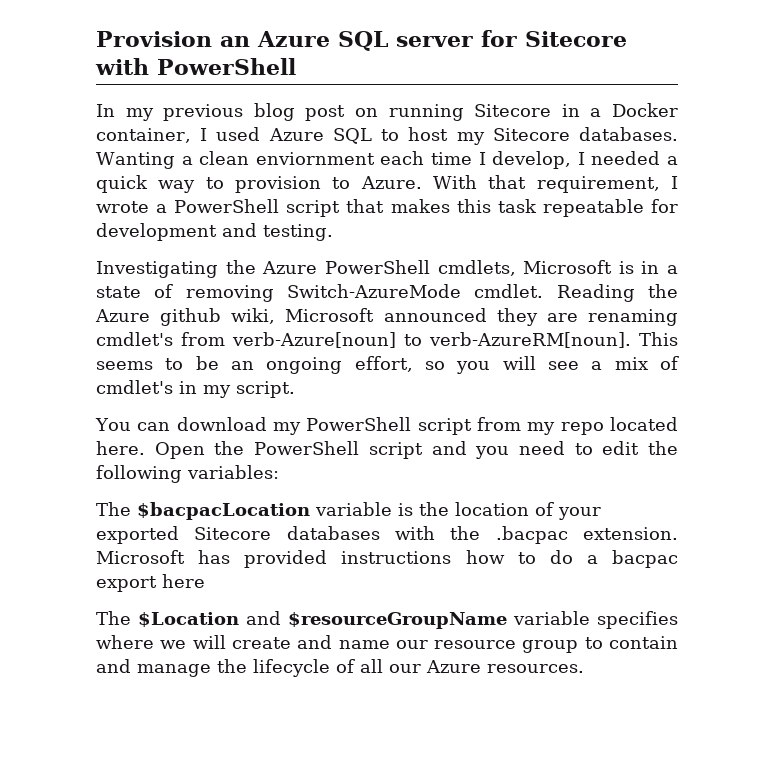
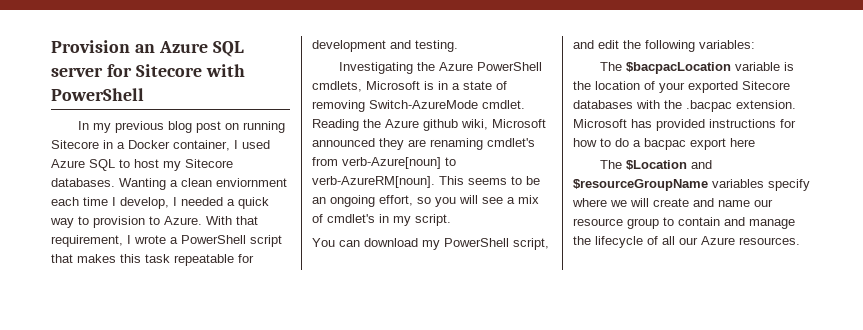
[417,417,678,435] [96,441,593,459] script from my repo located here. Open the PowerShell script and you need to -> [513,238,549,250] [573,40,594,49] script, and
(452, 557) none -> [780,119,796,128] for
[513,611,678,629] variable specifies -> [712,179,810,191] variables specify

